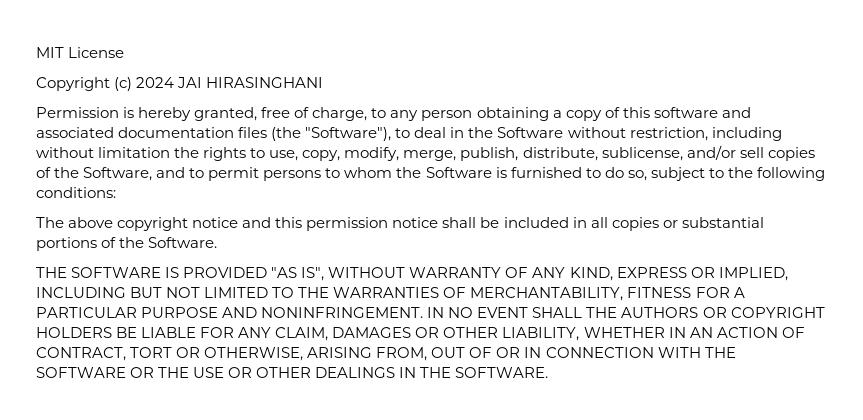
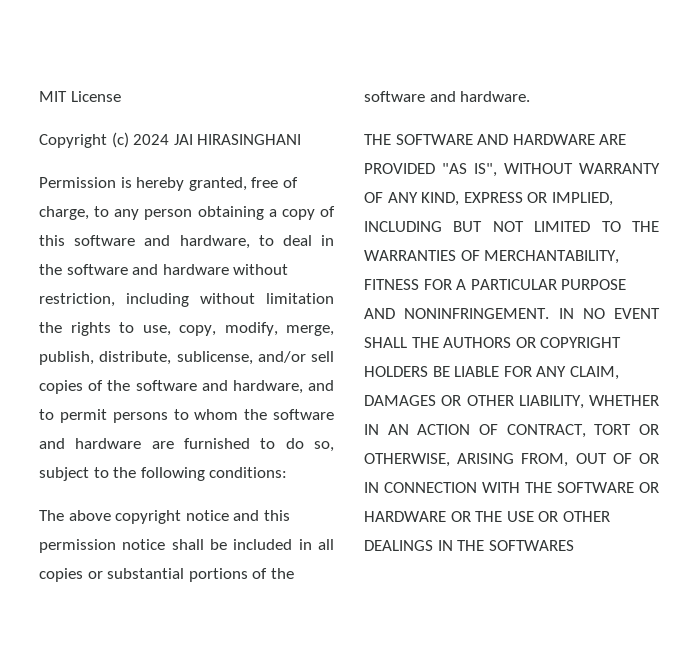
[36,127,392,141] associated documentation files (the "Software"), -> [179,235,250,249] hardware,
[497,127,564,138] Software -> [66,264,229,275] software and hardware
[83,167,153,181] Software, -> [135,380,303,394] software and hardware,
[425,167,507,178] Software is -> [273,409,334,420] [39,438,174,449] software and hardware are
[148,237,218,248] [36,267,180,278] Software. // THE SOFTWARE IS -> [364,91,531,102] [364,134,627,145] software and hardware. // THE SOFTWARE AND HARDWARE ARE
(155, 372) none -> [364,511,471,522] HARDWARE OR
[455,367,549,378] SOFTWARE. -> [488,540,574,551] SOFTWARES

